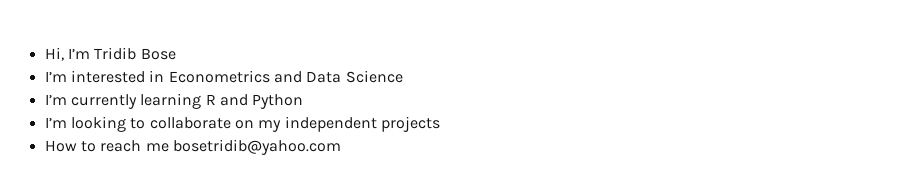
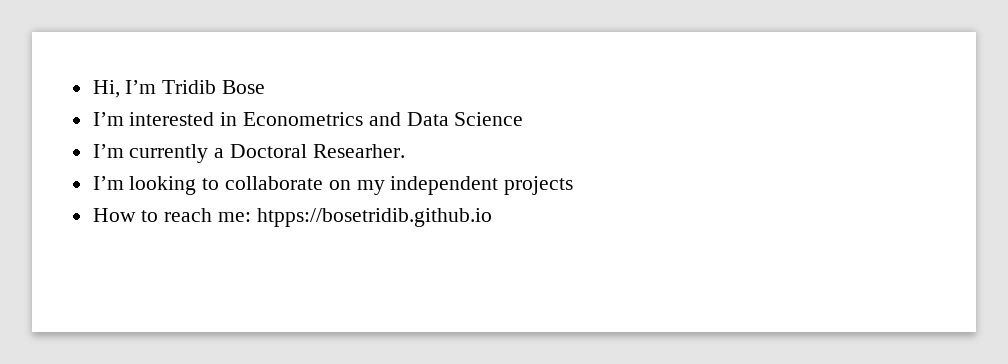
[140,93,304,109] learning R and Python -> [214,144,405,158] a Doctoral Researher.
[145,139,341,155] me bosetridib@yahoo.com -> [218,208,492,227] me: htpps://bosetridib.github.io

